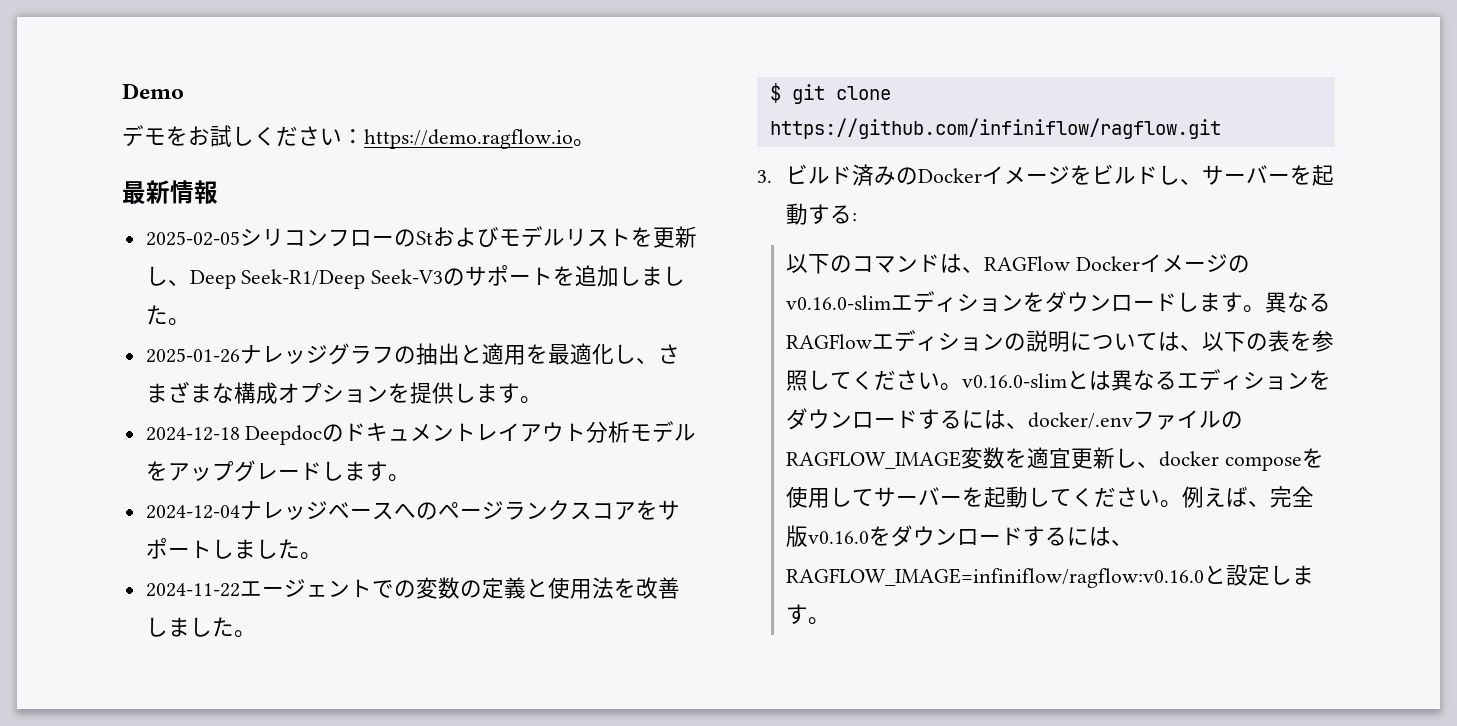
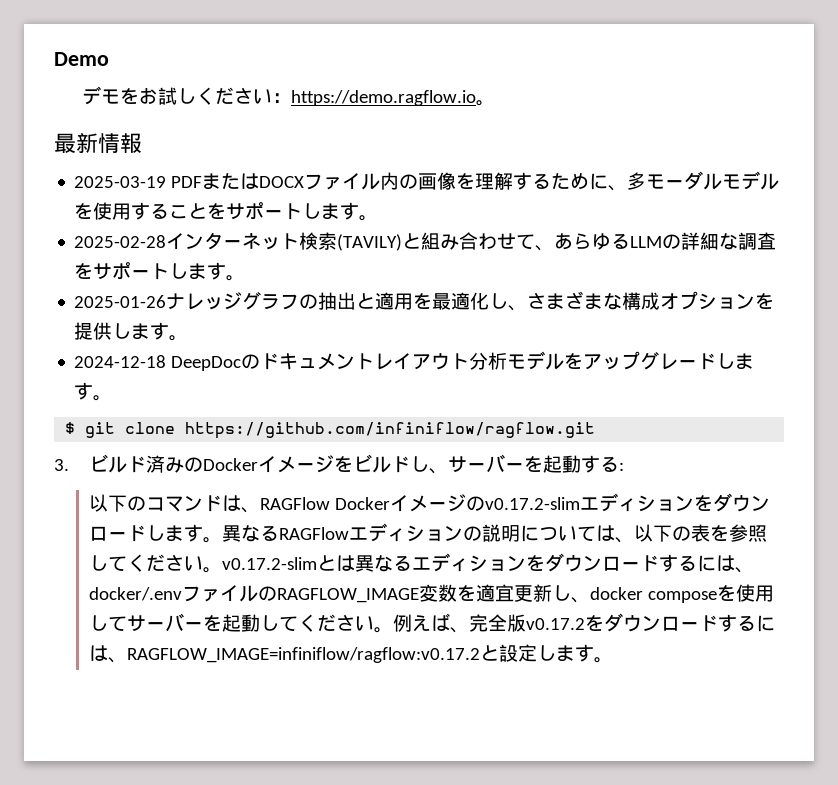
[145,226,697,248] [145,265,686,289] [145,305,168,325] 2025-02-05シリコンフローのStおよびモデルリストを更新し、Deep Seek-R1/Deep Seek-V3のサポートを追加しました -> [74,171,780,191] [74,202,379,221] [74,232,777,251] [74,262,227,280] 2025-03-19 PDFまたはDOCXファイル内の画像を理解するために、多モーダルモデルを使用することをサポートします。 // 2025-02-28インターネット検索(TAVILY)と組み合わせて、あらゆるLLMの詳細な調査をサポートします
[245,425,323,445] Deepdoc -> [171,356,242,371] DeepDoc
[145,500,680,520] [145,538,322,560] [145,577,680,599] [145,617,256,638] // 2024-12-04ナレッジベースへのページランクスコアをサポートしました。 // 2024-11-22エージェントでの変数の定義と使用法を改善しました。 -> (113, 398) none
[786,295,892,310] v0.16.0-slim -> [484,497,580,510] v0.17.2-slim
[962,373,1068,388] v0.16.0-slim -> [221,557,317,570] v0.17.2-slim
[808,525,1134,547] [786,568,1205,588] v0.16.0をダウンロードするには、RAGFLOW_IMAGE=infiniflow/ragflow:v0.16.0 -> [525,613,775,632] [88,645,480,663] v0.17.2をダウンロードするには、RAGFLOW_IMAGE=infiniflow/ragflow:v0.17.2

